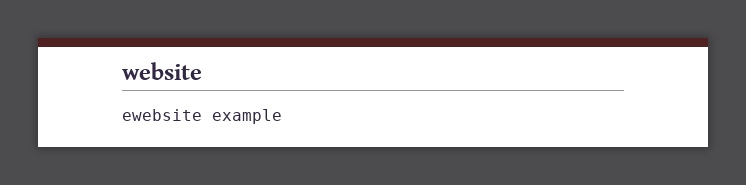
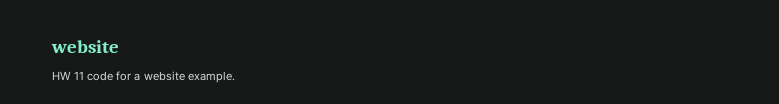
[122,109,282,124] ewebsite example -> [52,71,235,83] HW 11 code for a website example.

